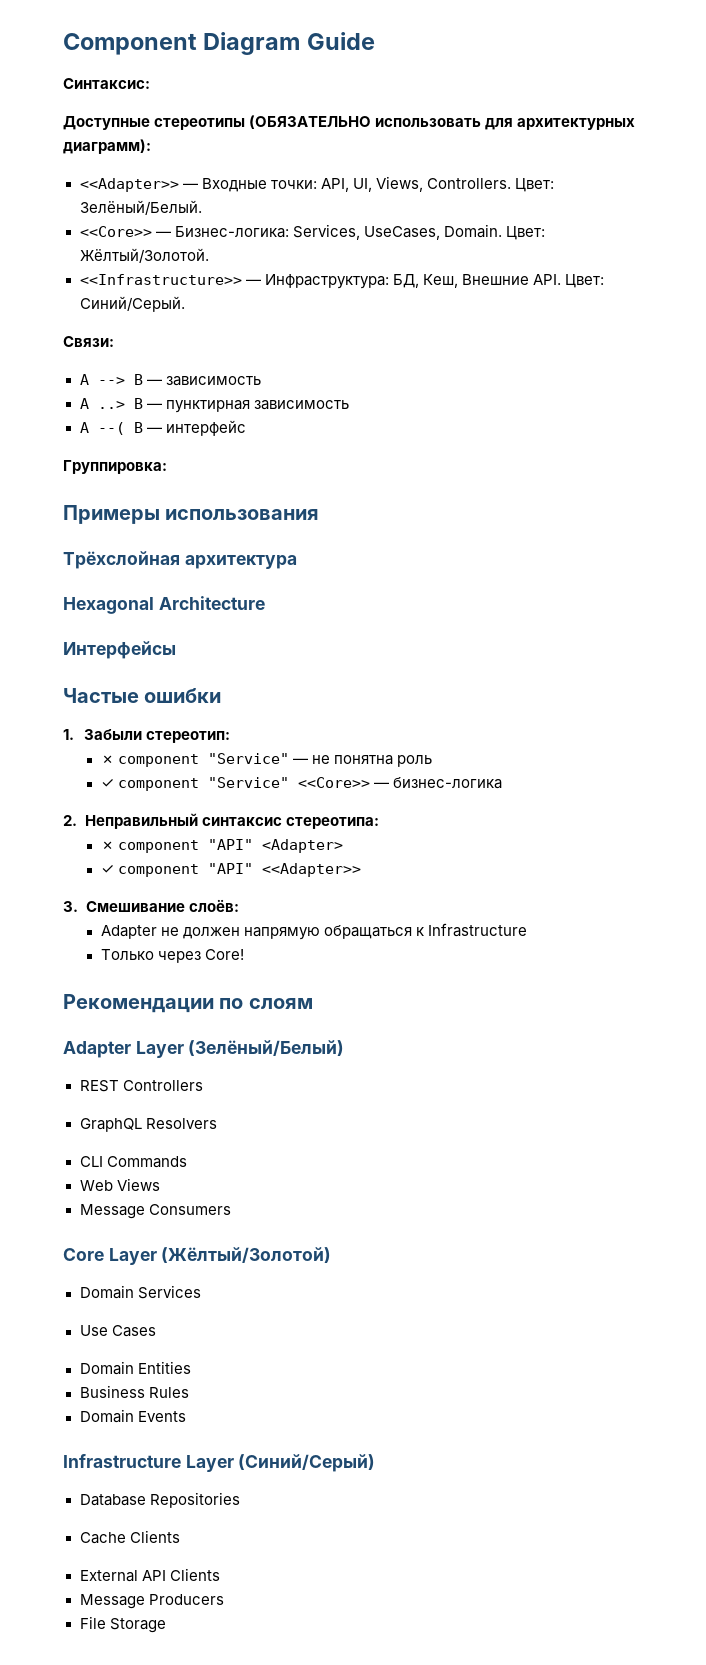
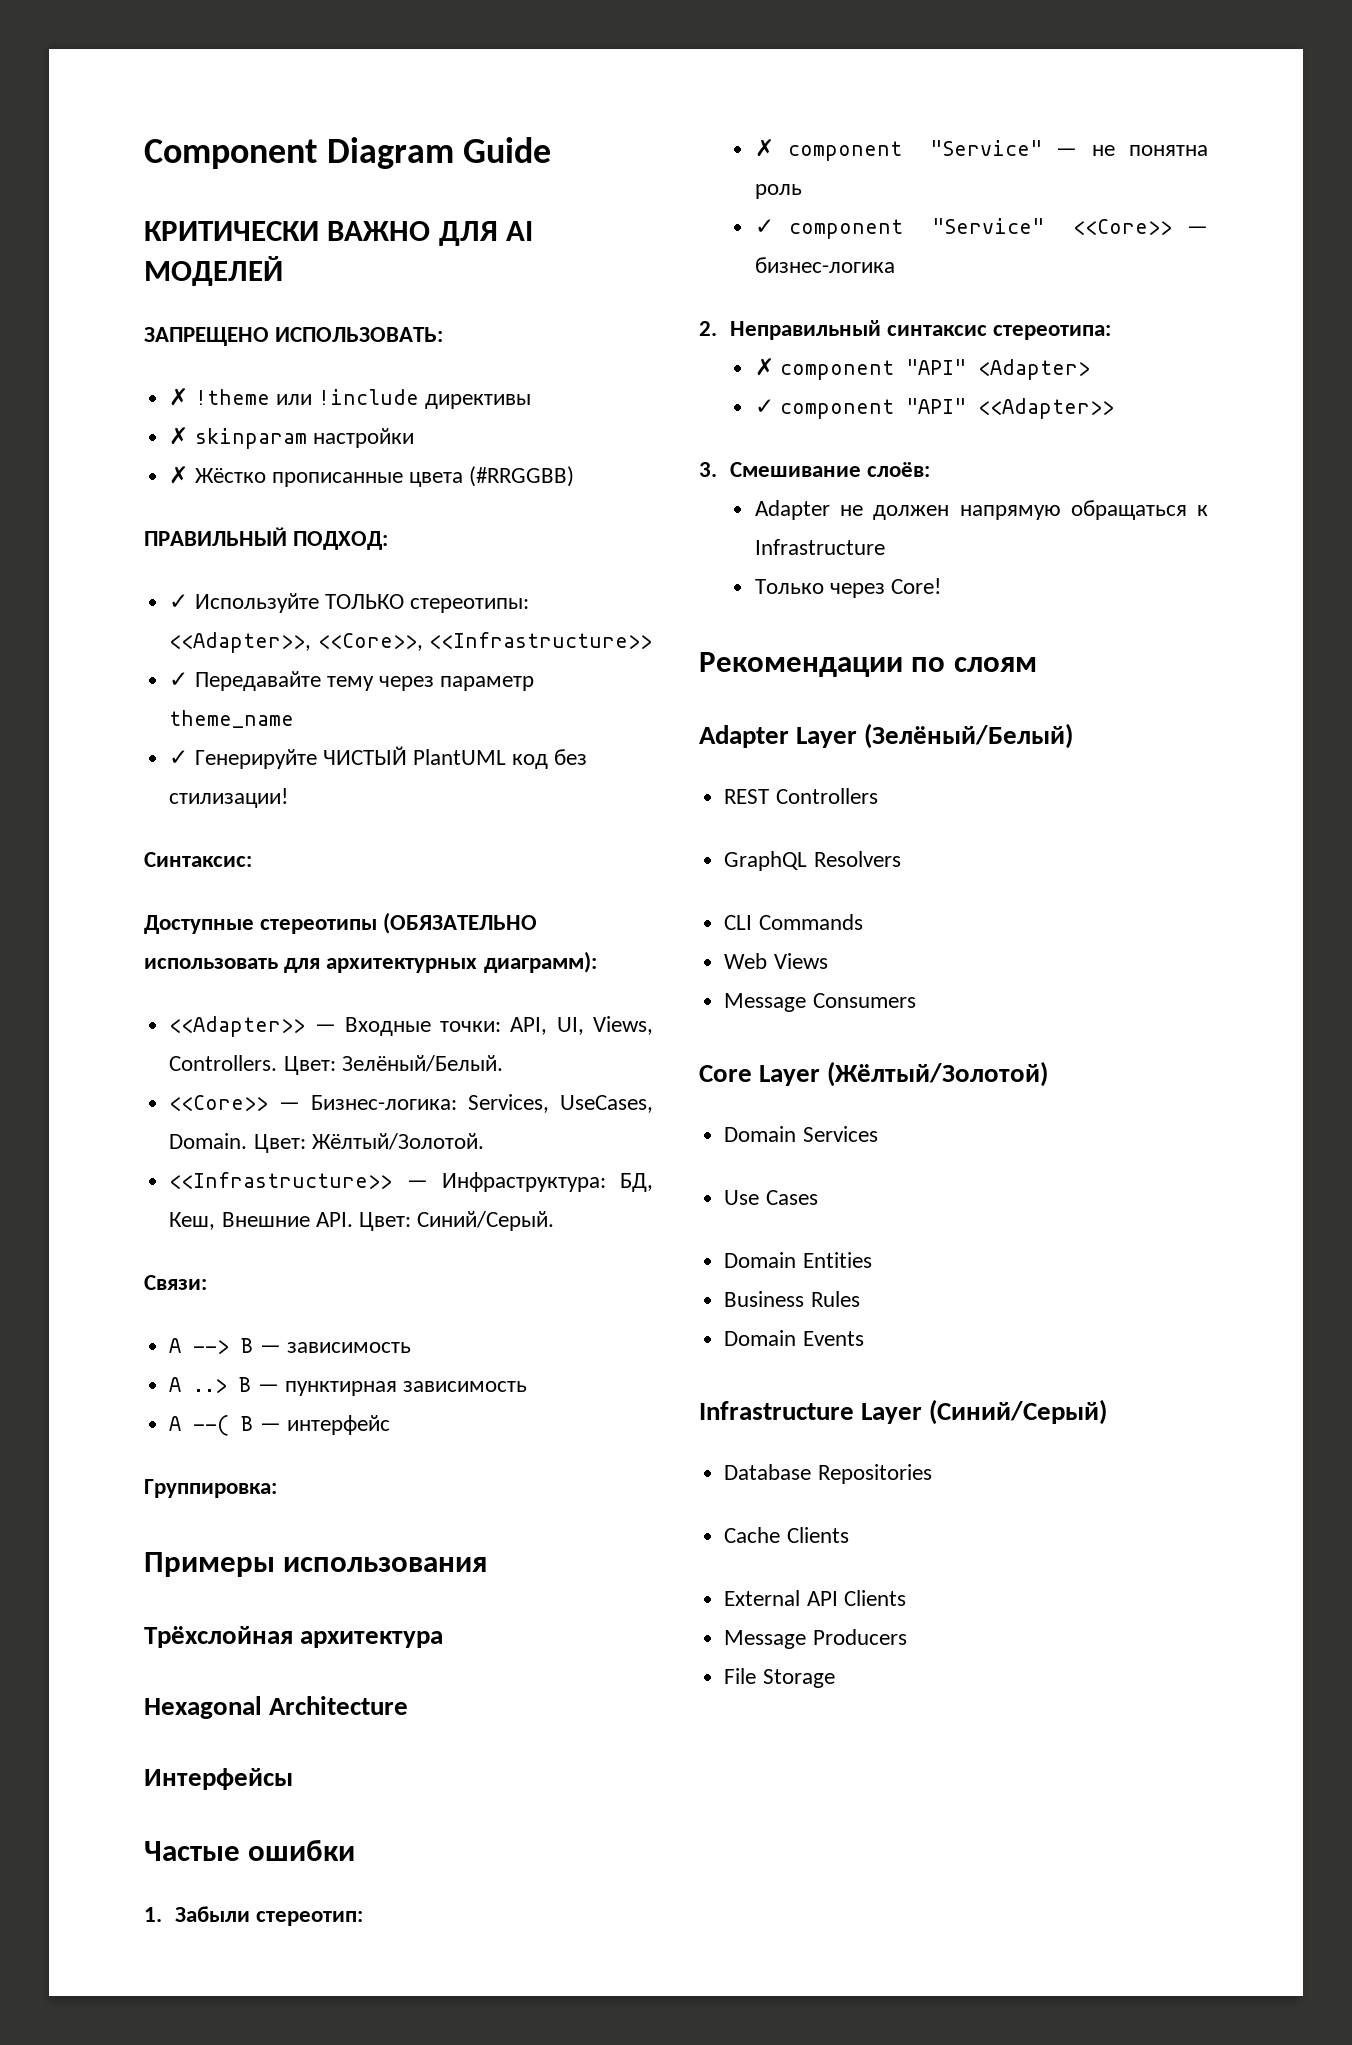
(375, 41) none -> [144,221,534,246] [144,256,283,286] [144,327,444,346] [169,388,532,409] [169,427,414,449] [169,466,575,487] [144,527,389,550] [169,593,529,613] [169,632,652,653] [169,671,535,691] [169,710,295,728] [169,746,588,769] [169,788,289,808] // КРИТИЧЕСКИ ВАЖНО ДЛЯ AI МОДЕЛЕЙ // ЗАПРЕЩЕНО ИСПОЛЬЗОВАТЬ: // ✗ !theme или !include директивы // ✗ skinparam настройки // ✗ Жёстко прописанные цвета (#RRGGBB) // ПРАВИЛЬНЫЙ ПОДХОД: // ✓ Используйте ТОЛЬКО стереотипы: <<Adapter>>, <<Core>>, <<Infrastructure>> // ✓ Передавайте тему через параметр theme_name // ✓ Генерируйте ЧИСТЫЙ PlantUML код без стилизации!

